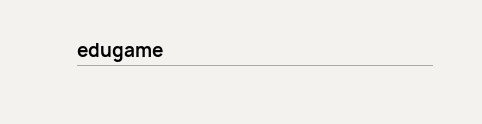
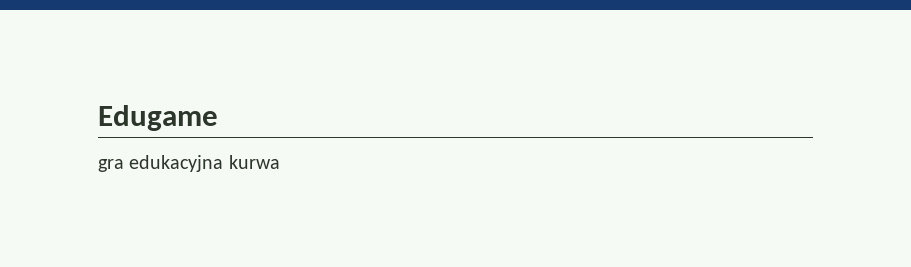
[77,43,163,62] edugame -> [98,105,218,131] [98,155,280,172] Edugame // gra edukacyjna kurwa

